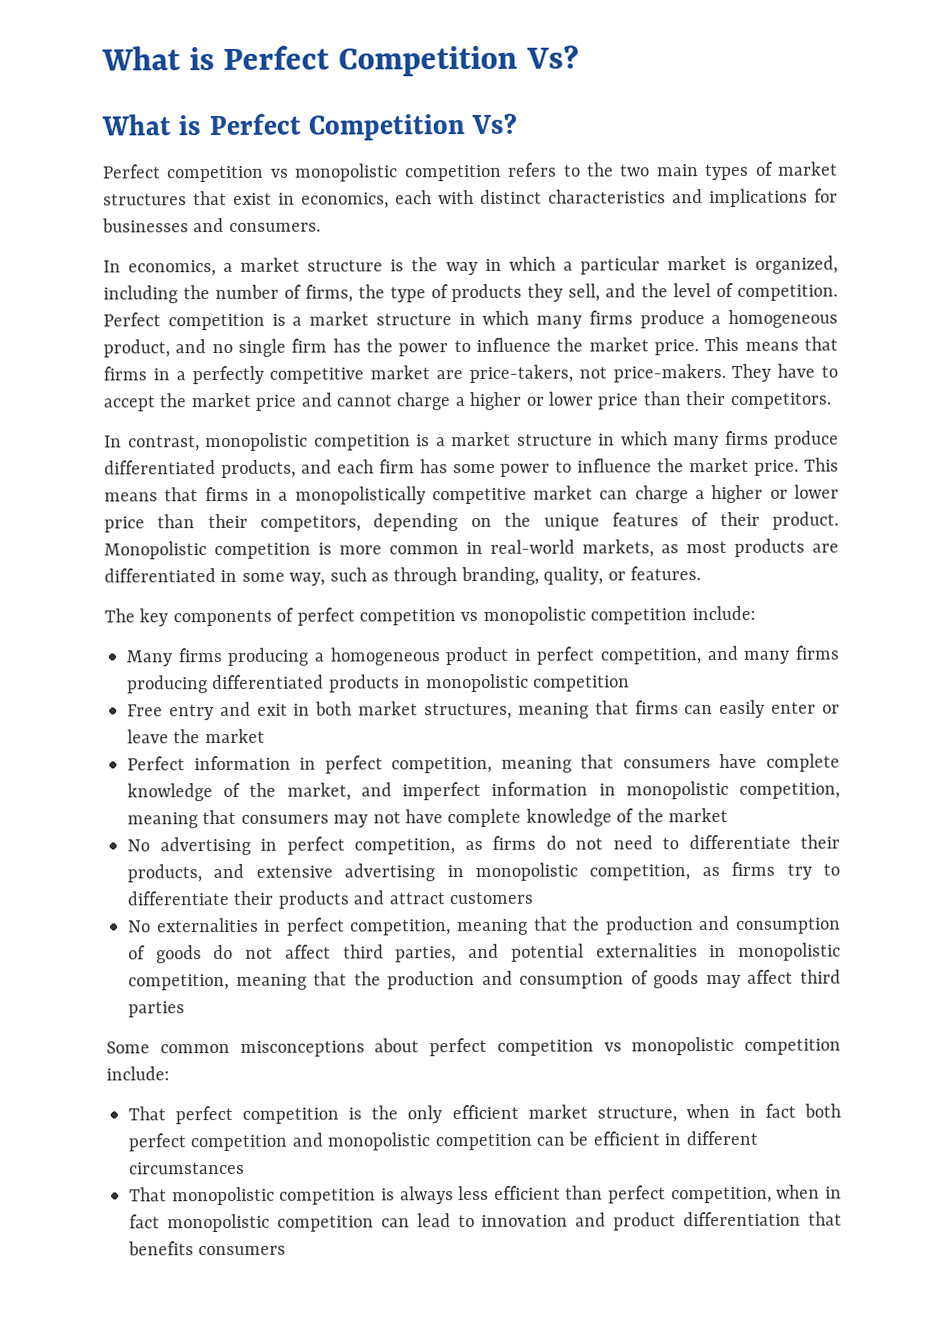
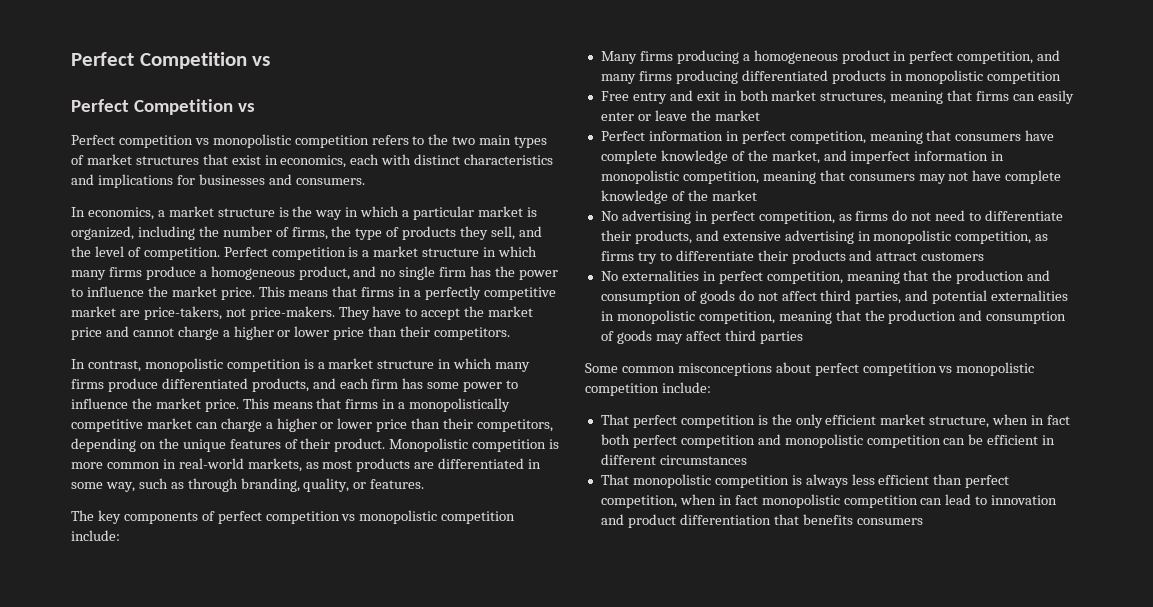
[101,45,579,77] [101,113,518,141] What is Perfect Competition Vs? // What is Perfect Competition Vs? -> [71,52,271,69] [71,99,256,115] Perfect Competition vs // Perfect Competition vs

